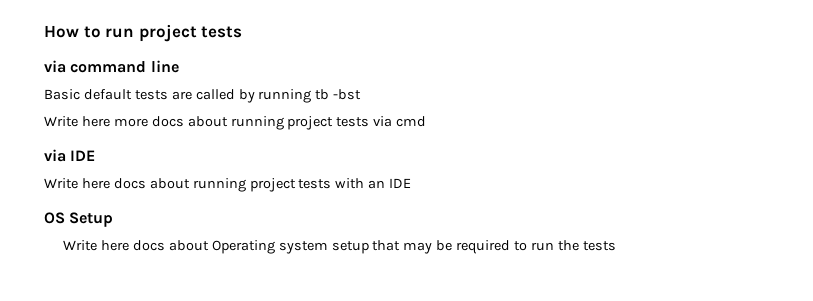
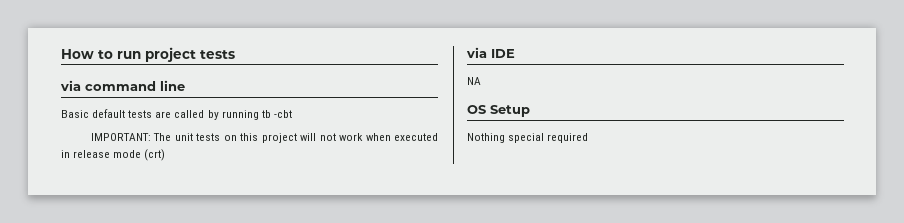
[333,89,362,100] [44,116,427,130] [44,149,96,162] [44,178,412,192] [44,212,114,227] [63,240,616,254] -bst // Write here more docs about running project tests via cmd // via IDE // Write here docs about running project tests with an IDE // OS Setup // Write here docs about Operating system setup that may be required to run the tests -> [273,110,292,118] [90,133,438,143] [61,149,166,161] [466,47,515,58] [467,77,481,85] [467,105,530,117] [467,133,589,143] -cbt // IMPORTANT: The unit tests on this project will not work when executed in release mode (crt) // via IDE // NA // OS Setup // Nothing special required

